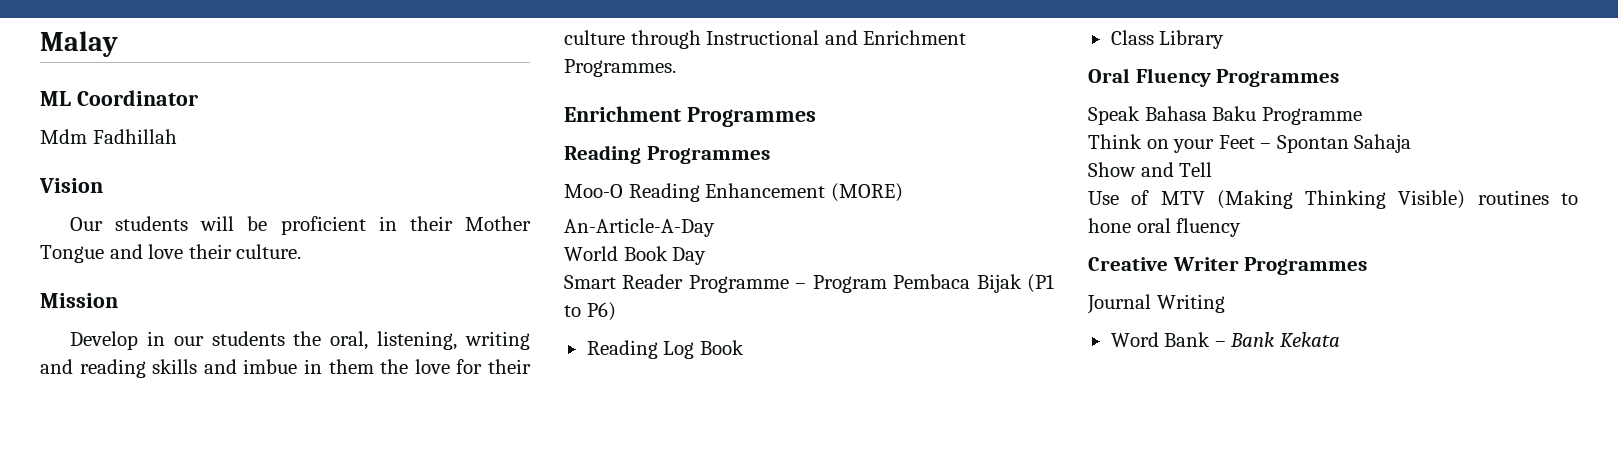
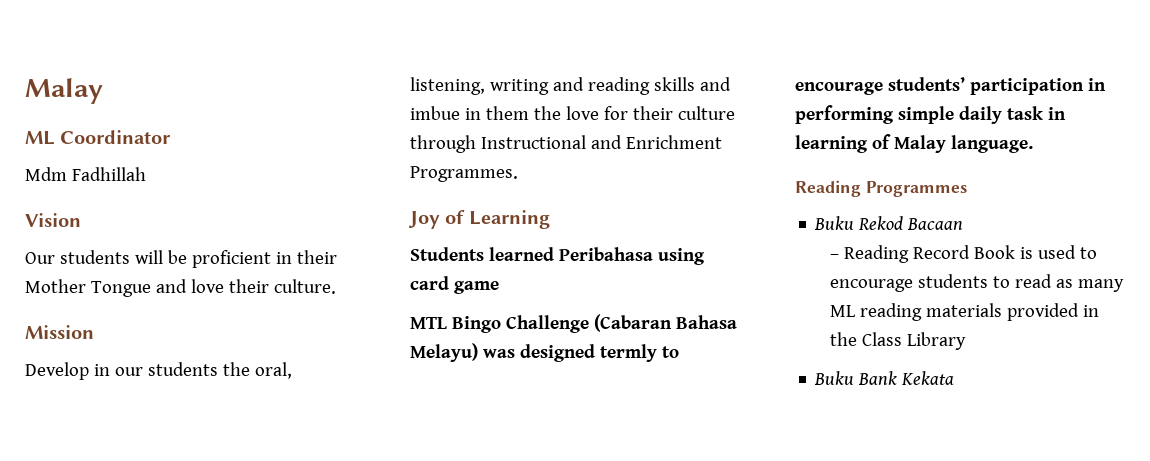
[564,106,816,127] [564,145,770,164] [564,183,903,202] [564,218,715,237] [564,246,707,265] [564,274,1054,293] [564,302,616,321] [586,340,744,359] [1110,30,1225,49] [1088,68,1340,87] [1088,106,1362,125] [1088,134,1412,153] [1088,162,1213,177] [1088,190,1578,209] [1088,218,1242,237] [1088,257,1368,275] [1087,294,1225,314] [1110,332,1226,347] Enrichment Programmes // Reading Programmes // Moo-O Reading Enhancement (MORE) // An-Article-A-Day // World Book Day // Smart Reader Programme – Program Pembaca Bijak (P1 to P6) // Reading Log Book // Class Library // Oral Fluency Programmes // Speak Bahasa Baku Programme // Think on your Feet – Spontan Sahaja // Show and Tell // Use of MTV (Making Thinking Visible) routines to hone oral fluency // Creative Writer Programmes // Journal Writing // Word Bank – -> [408,210,550,229] [410,247,705,265] [410,276,499,294] [410,314,737,333] [410,343,679,362] [795,77,1106,95] [795,105,1066,124] [795,134,1033,153] [795,180,967,197] [814,216,964,230] [829,245,1097,263] [829,274,1124,292] [829,303,1099,321] [829,332,966,350] [814,371,855,385] Joy of Learning // Students learned Peribahasa using card game // MTL Bingo Challenge (Cabaran Bahasa Melayu) was designed termly to encourage students’ participation in performing simple daily task in learning of Malay language. // Reading Programmes // Buku Rekod Bacaan // – Reading Record Book is used to encourage students to read as many ML reading materials provided in the Class Library // Buku

